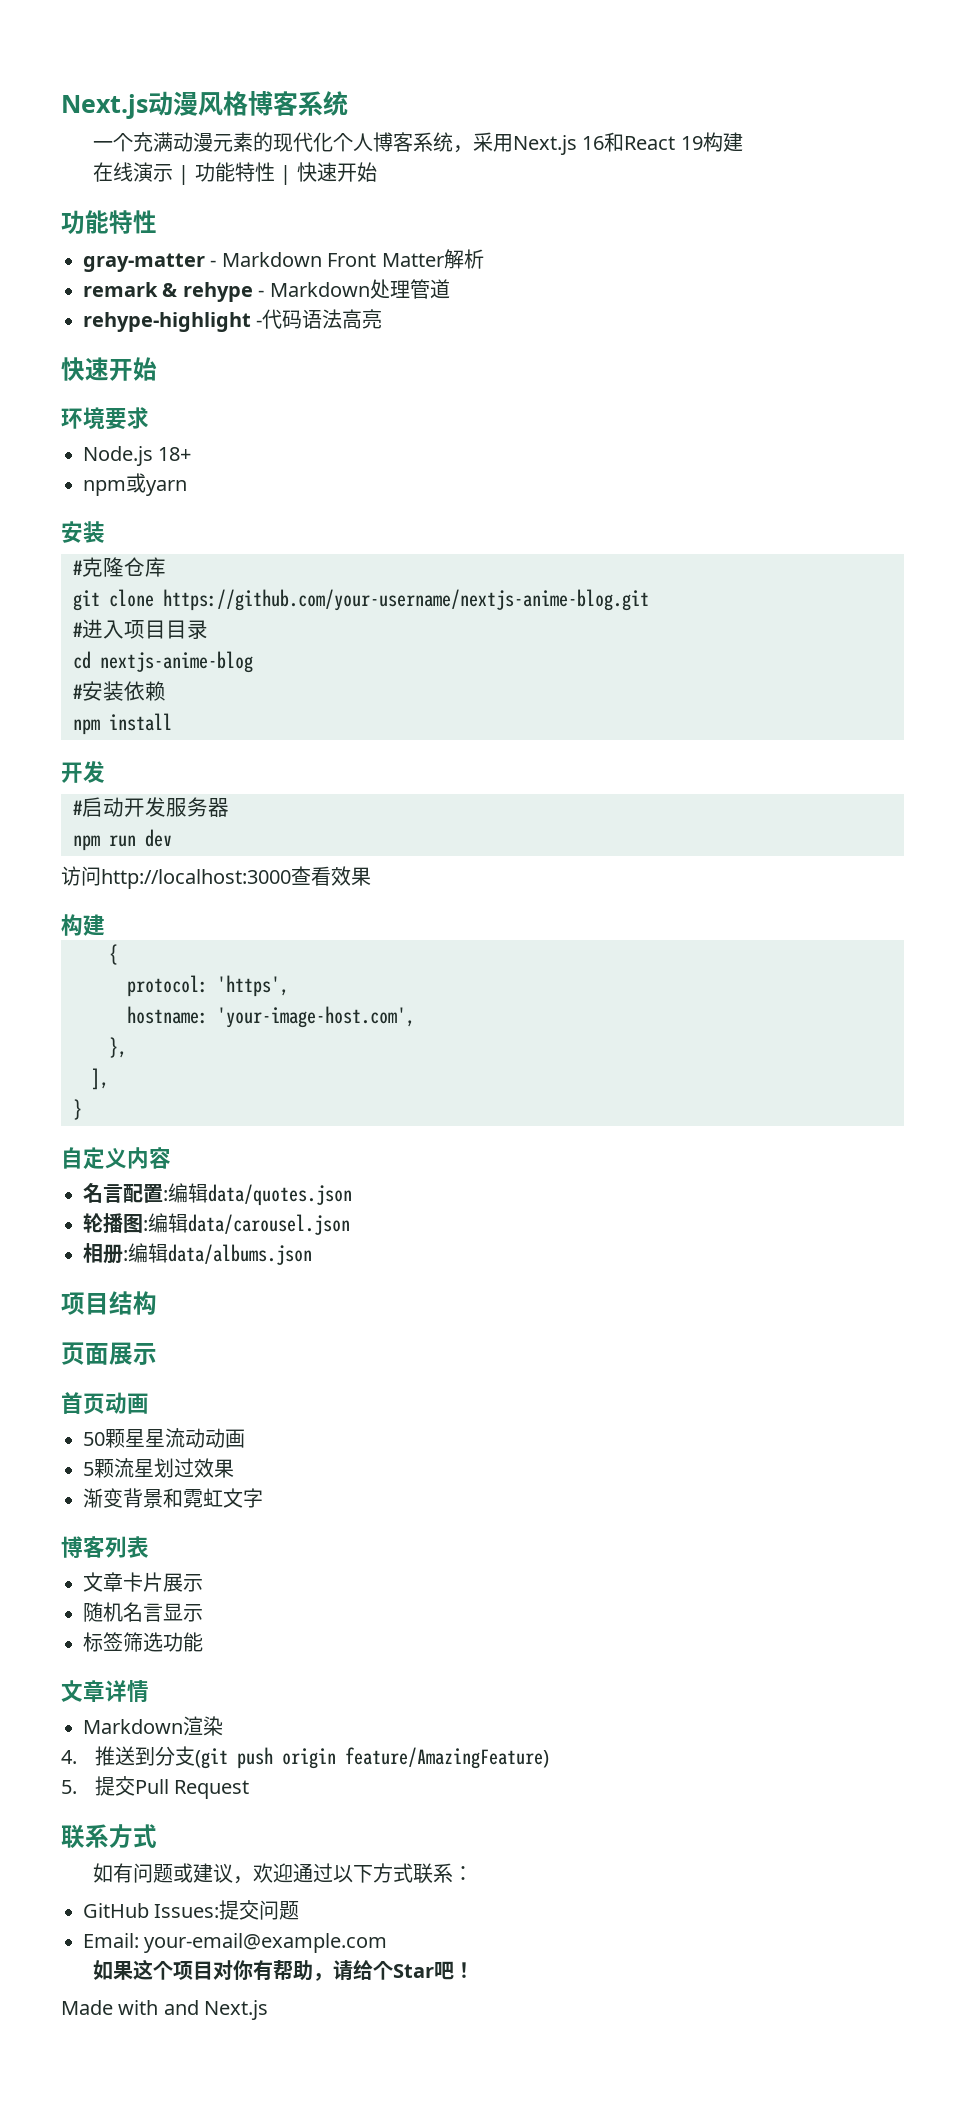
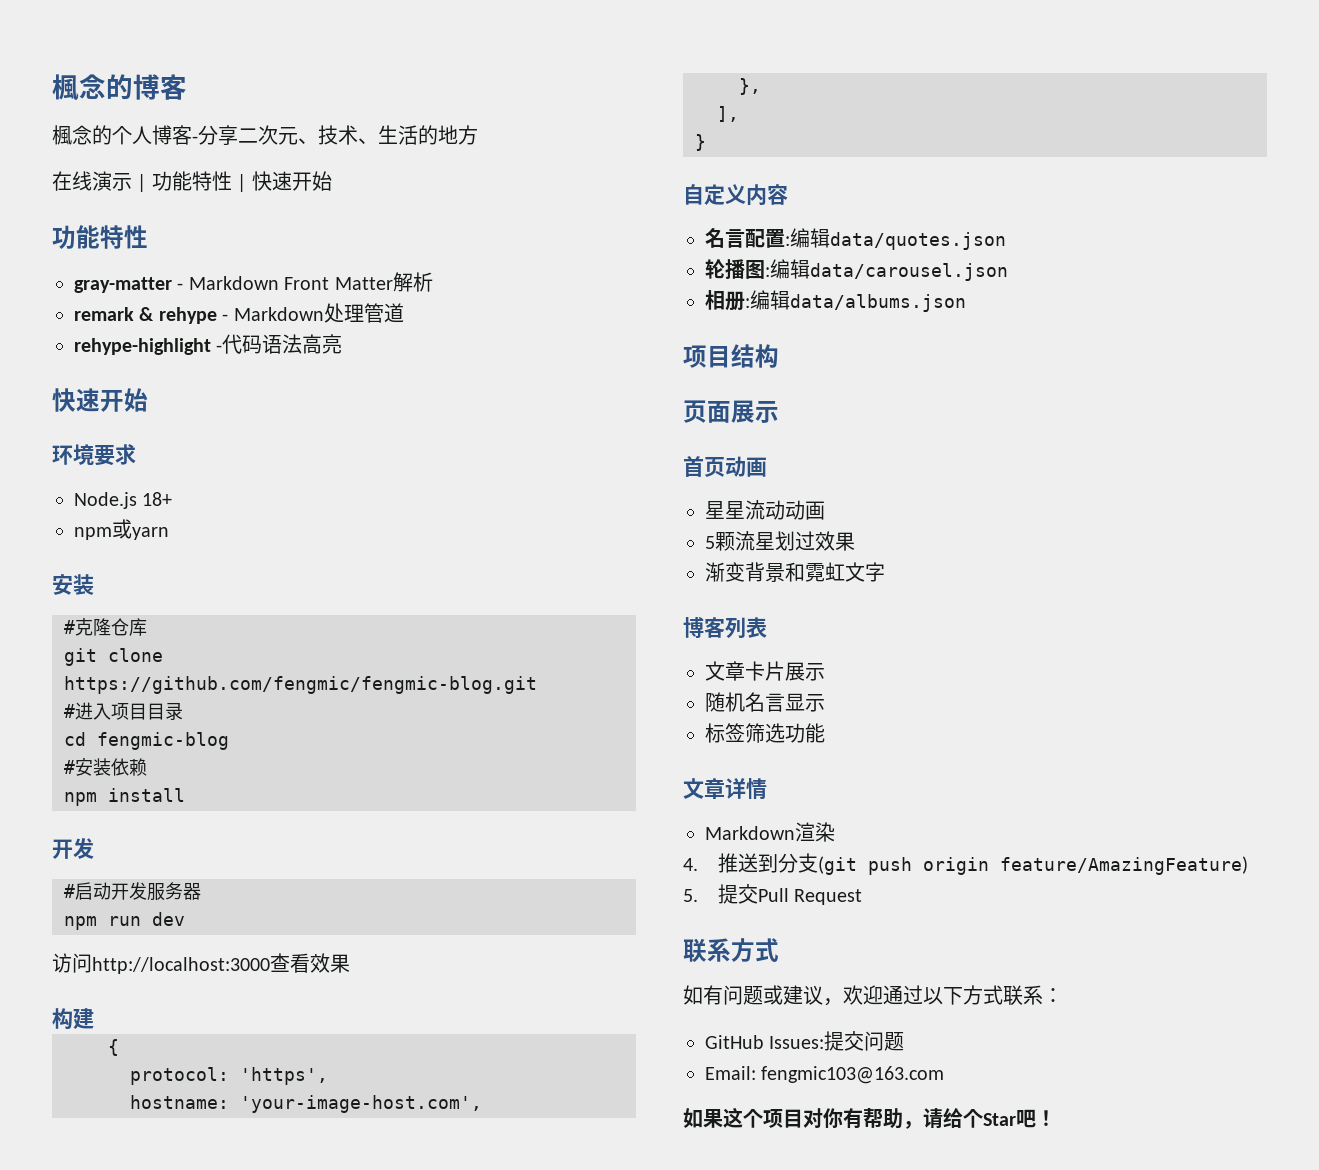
[61,91,348,119] [92,132,743,155] Next.js动漫风格博客系统 // 一个充满动漫元素的现代化个人博客系统，采用Next.js 16和React 19构建 -> [52,74,187,101] [52,125,478,146] 楓念的博客 // 楓念的个人博客-分享二次元、技术、生活的地方
[163,589,649,611] https://github.com/your-username/nextjs-anime-blog.git -> [64,676,537,694] https://github.com/fengmic/fengmic-blog.git
[100,651,253,673] nextjs-anime-blog -> [97,732,229,750] fengmic-blog
[83,1429,125,1448] 50颗 -> (767, 467) none
[144,1933,388,1953] your-email@example.com -> [761,1066,945,1084] fengmic103@163.com
[61,2000,269,2020] // Made with and Next.js -> (1056, 1118) none

